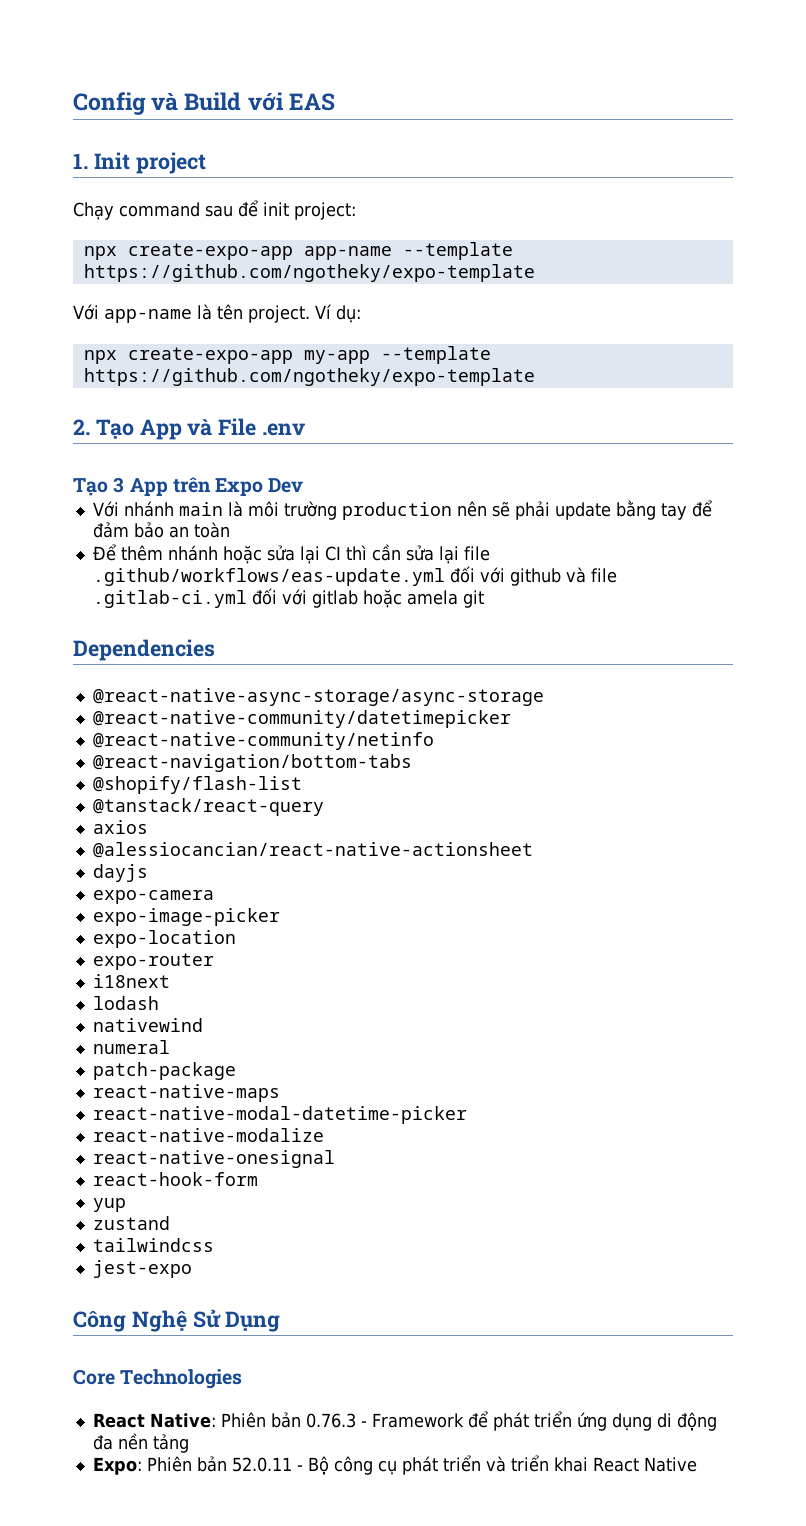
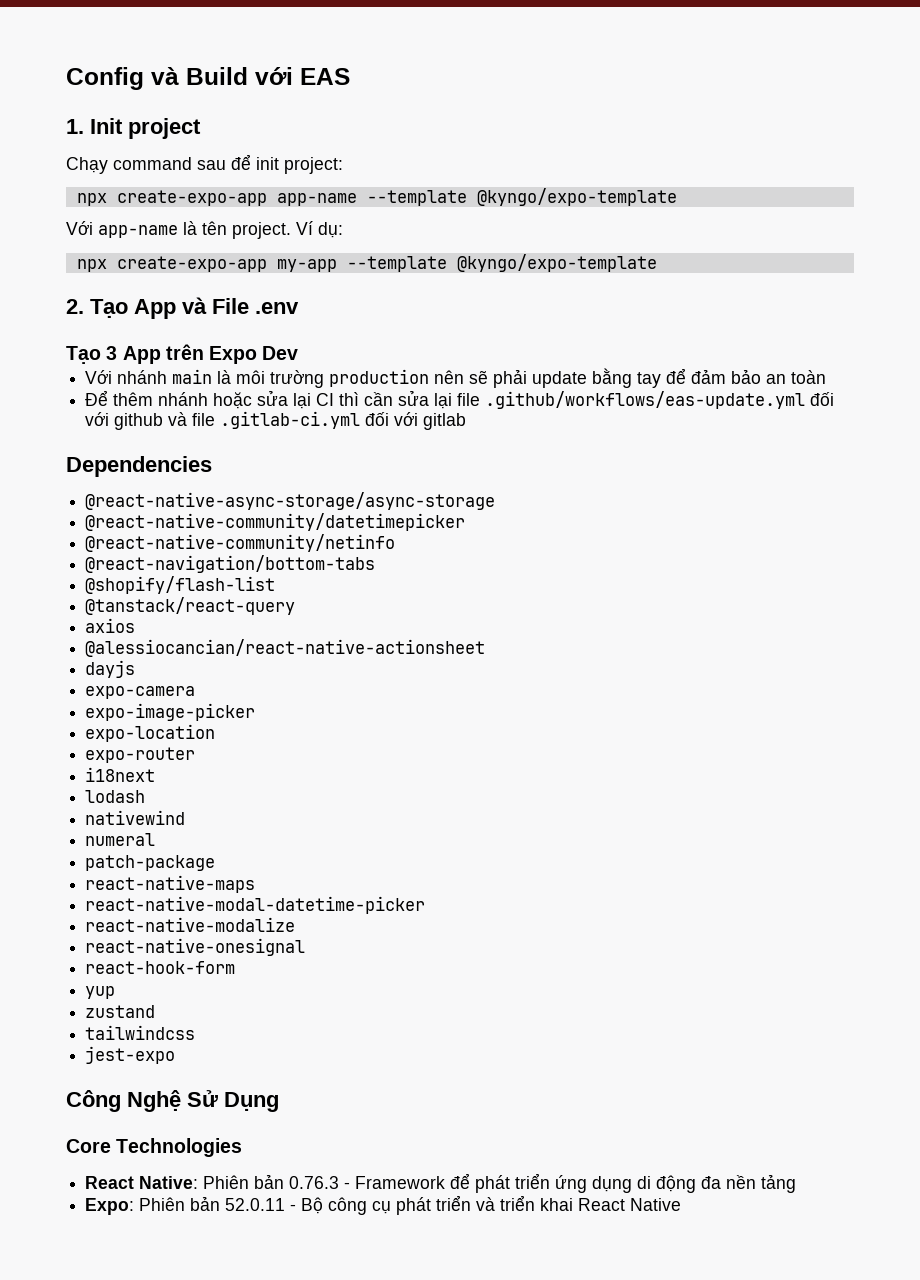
[83,264,535,282] https://github.com/ngotheky/expo-template -> [476,188,677,206] @kyngo/expo-template
[83,368,535,386] https://github.com/ngotheky/expo-template -> [456,254,657,272] @kyngo/expo-template
[362,589,484,608] hoặc amela git -> (467, 421) none

